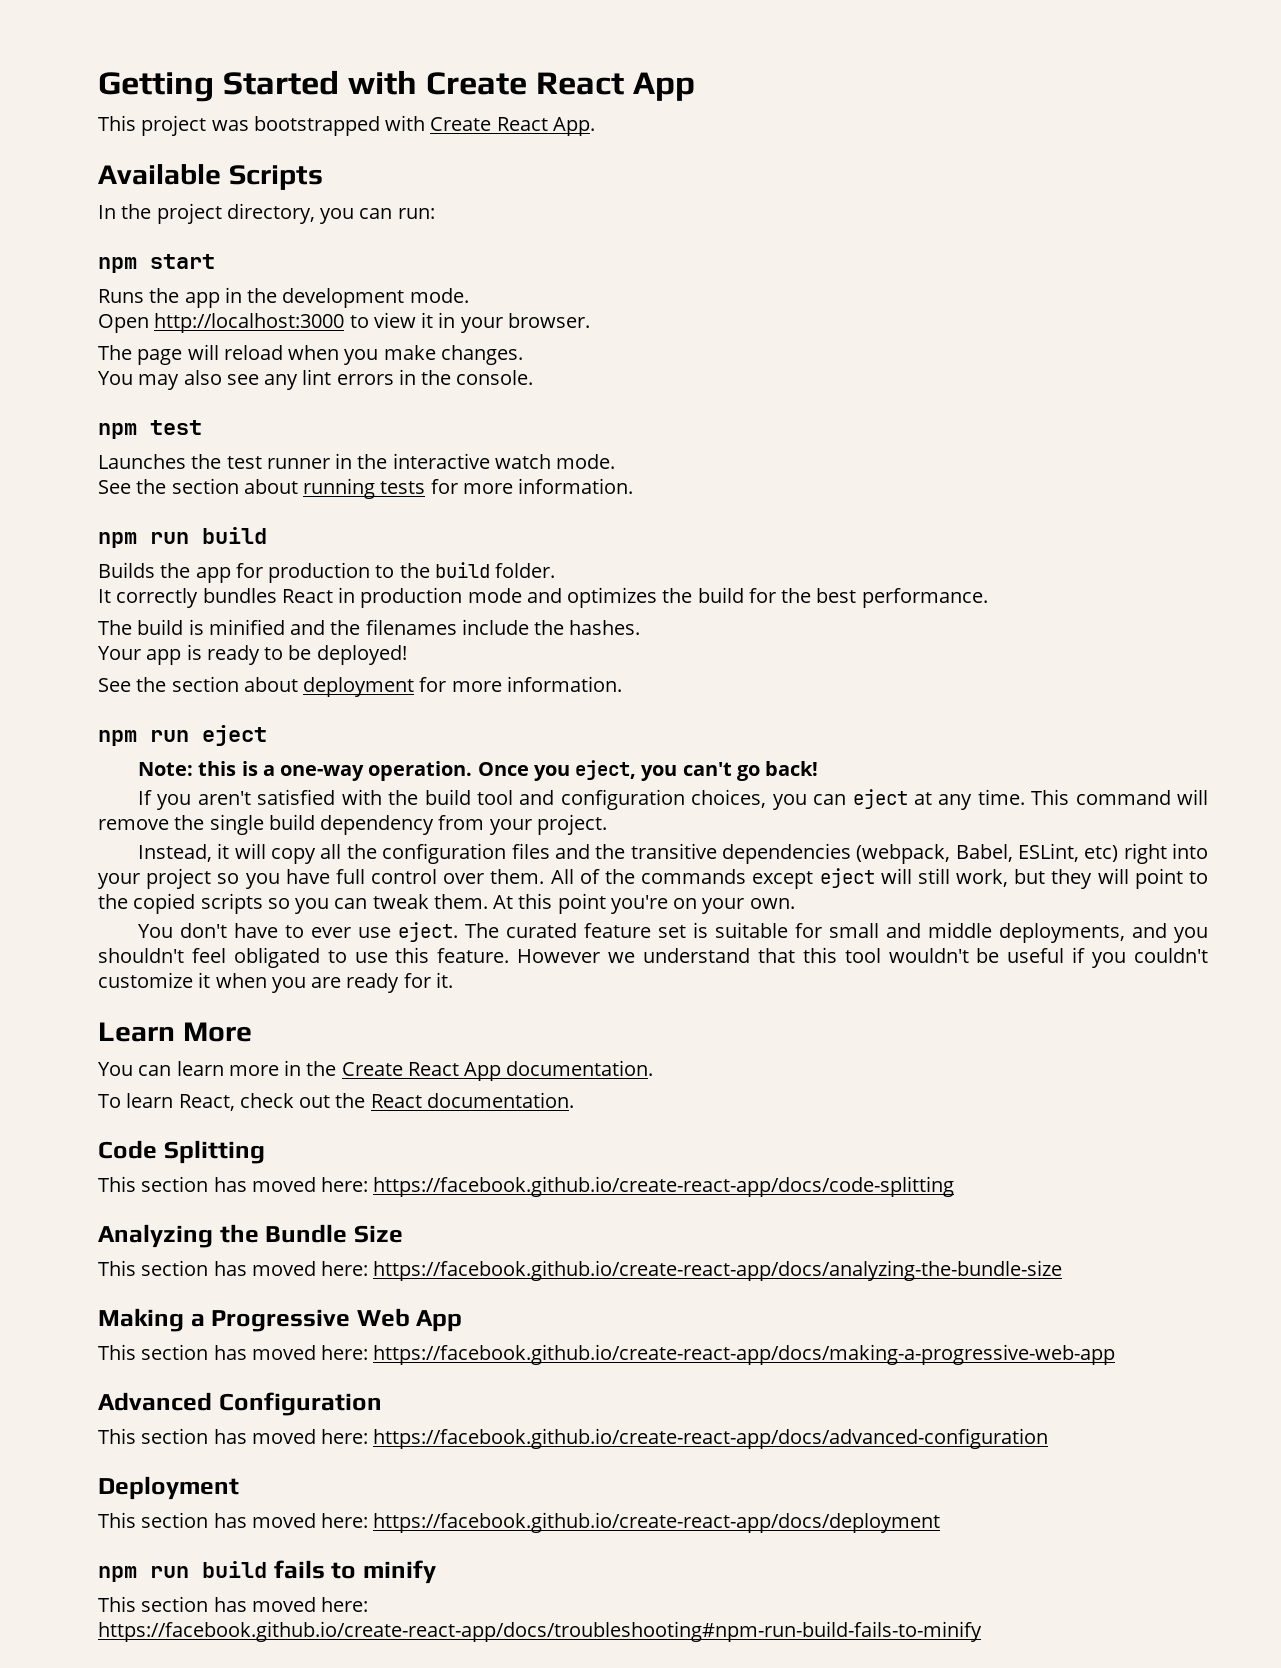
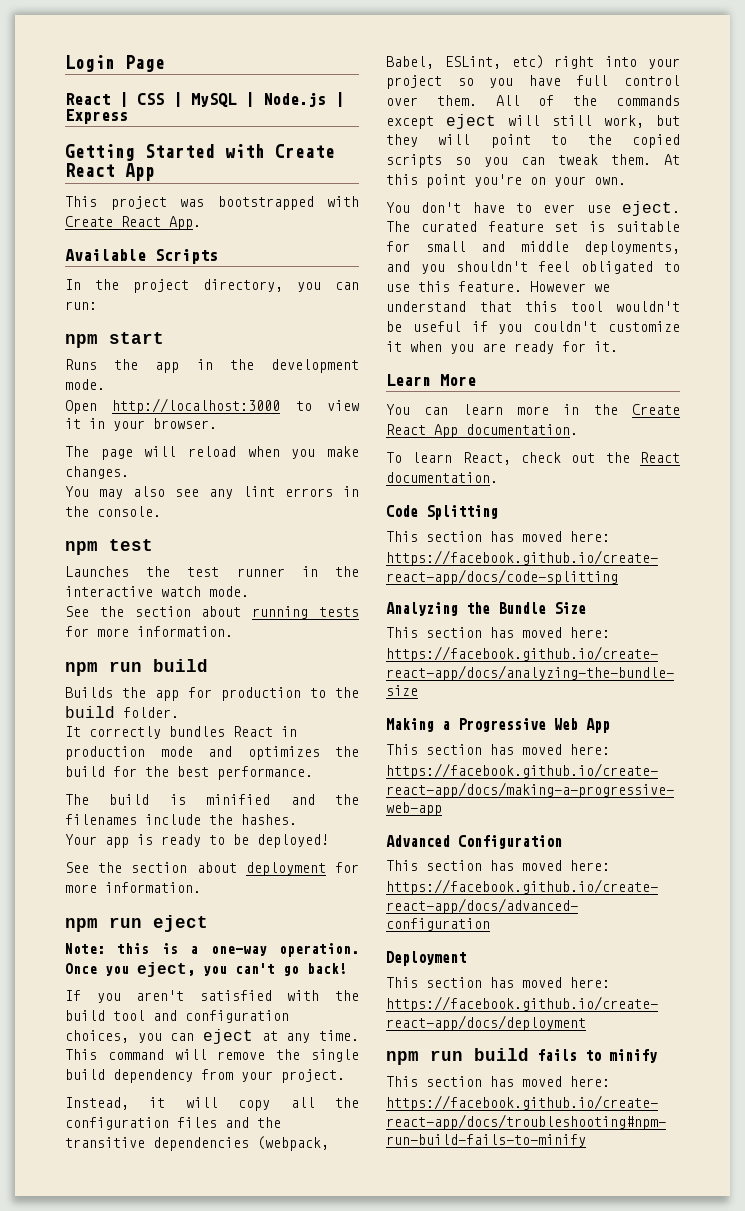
(98, 87) none -> [65,55,165,72] [65,92,344,107] [65,109,128,124] Login Page // React | CSS | MySQL | Node.js | Express //

